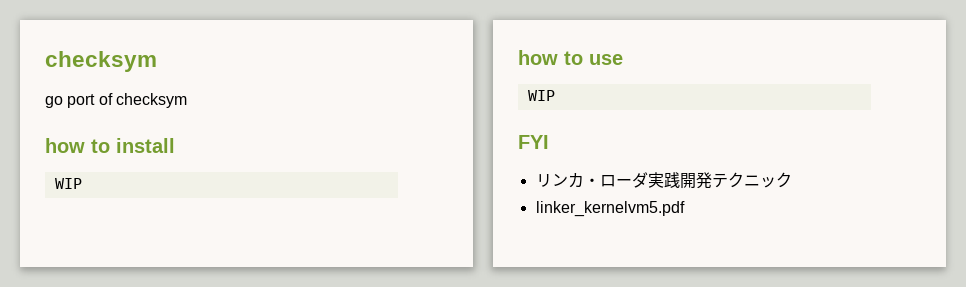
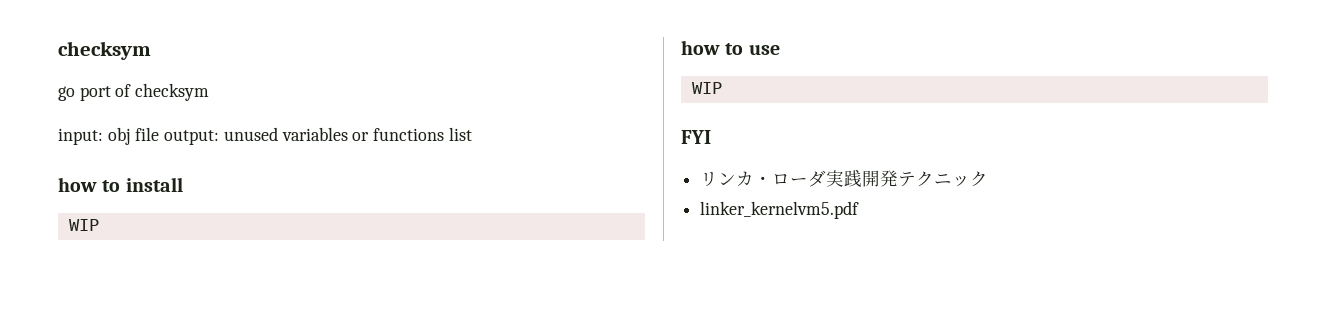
(187, 100) none -> [58,127,472,145] // input: obj file output: unused variables or functions list

